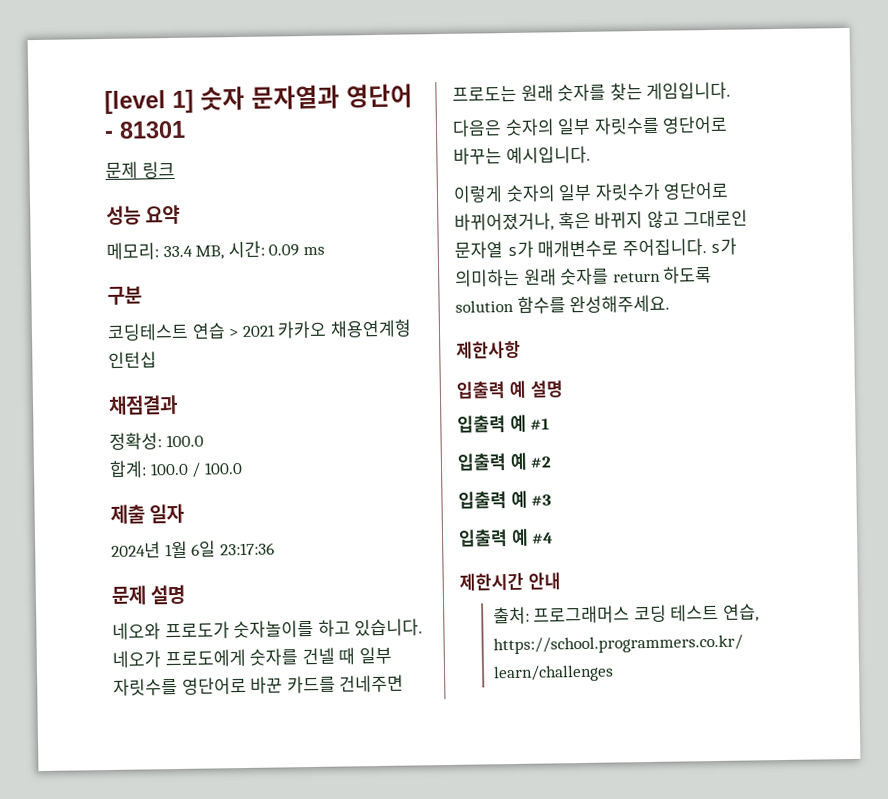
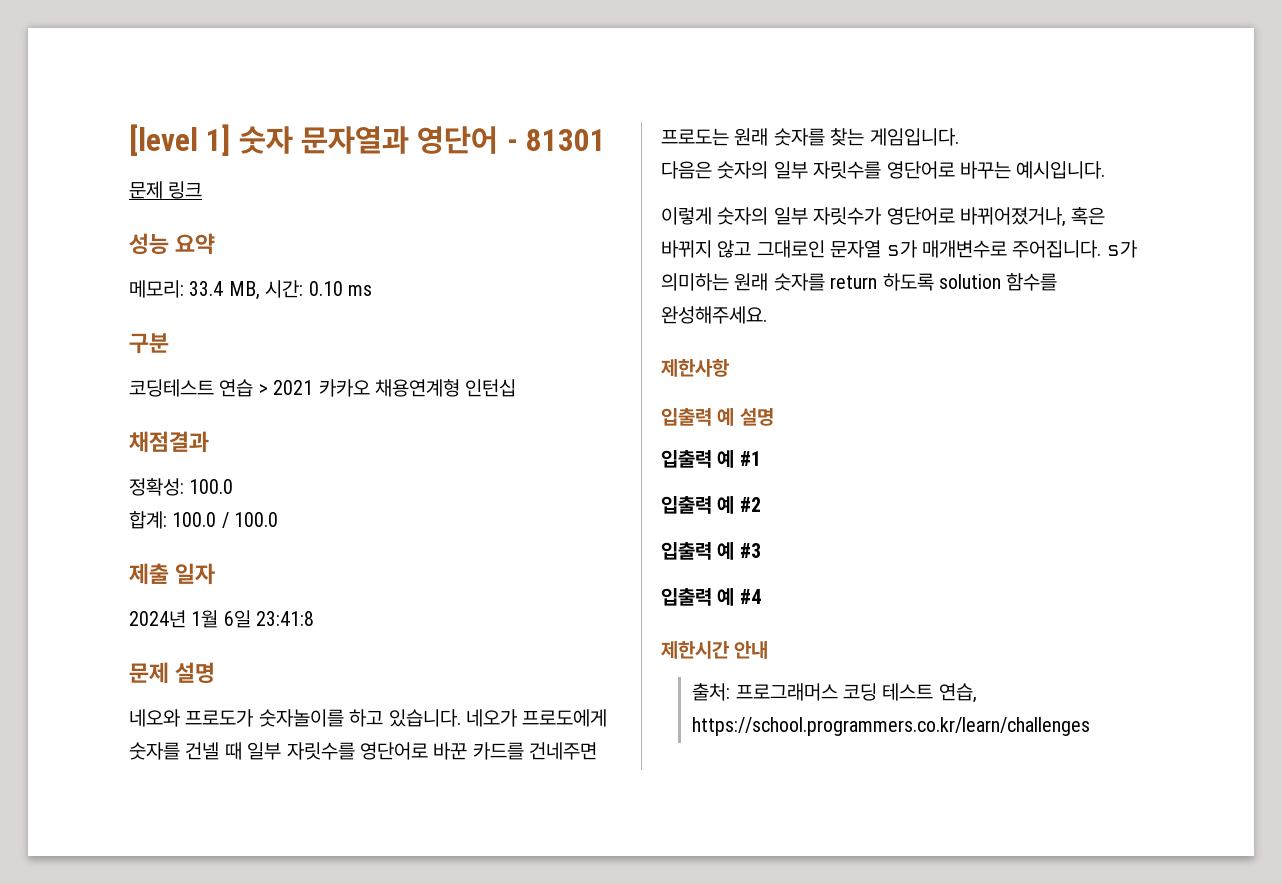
[268,244,300,257] 0.09 -> [308,281,343,296] 0.10
[219,542,275,556] 23:17:36 -> [256,611,315,626] 23:41:8

